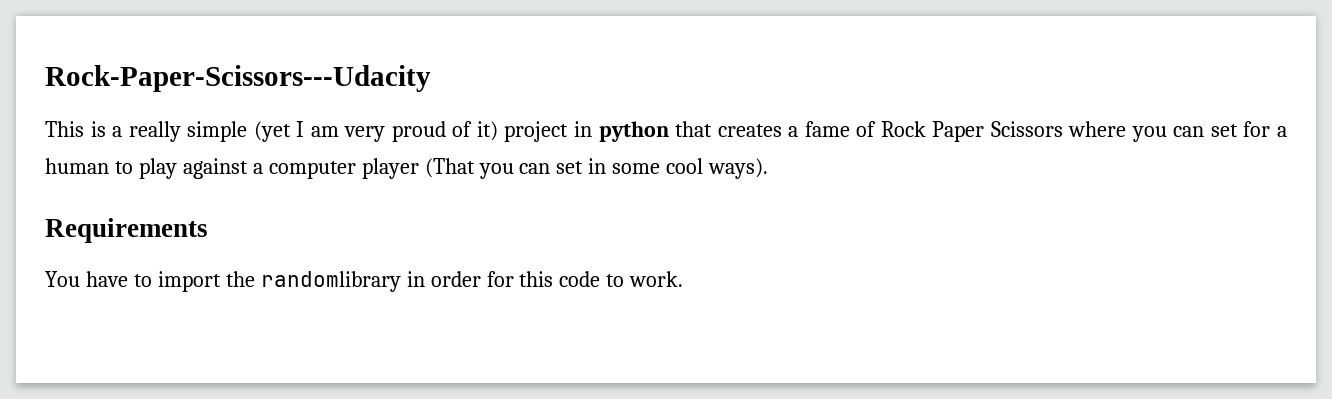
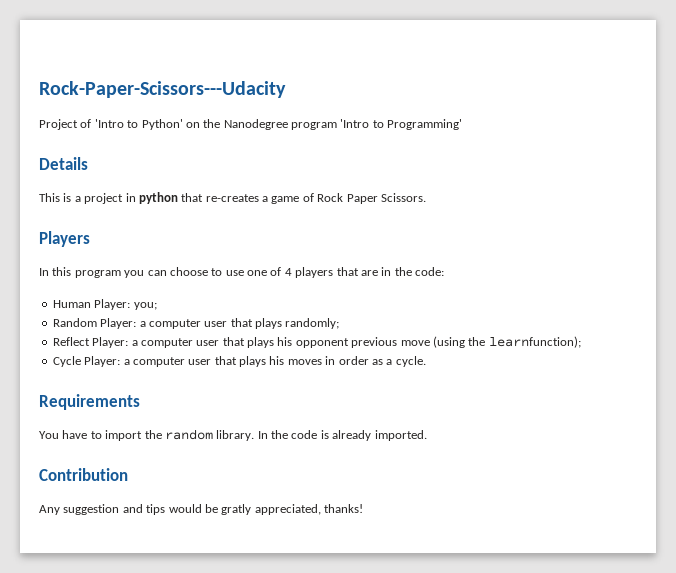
[45,121,1287,142] [45,158,769,179] This is a really simple (yet I am very proud of it) project in python that creates a fame of Rock Paper Scissors where you can set for a human to play against a computer player (That you can set in some cool ways). -> [39,119,463,130] [39,157,88,170] [39,192,426,204] [39,231,90,247] [39,267,444,278] [52,299,157,310] [52,318,340,329] [52,336,581,348] [52,356,426,367] Project of 'Intro to Python' on the Nanodegree program 'Intro to Programming' // Details // This is a project in python that re-creates a game of Rock Paper Scissors. // Players // In this program you can choose to use one of 4 players that are in the code: // Human Player: you; // Random Player: a computer user that plays randomly; // Reflect Player: a computer user that plays his opponent previous move (using the learnfunction); // Cycle Player: a computer user that plays his moves in order as a cycle.
[260,271,684,292] randomlibrary in order for this code to work. -> [164,429,427,441] [39,468,128,481] [39,504,363,515] random library. In the code is already imported. // Contribution // Any suggestion and tips would be gratly appreciated, thanks!

